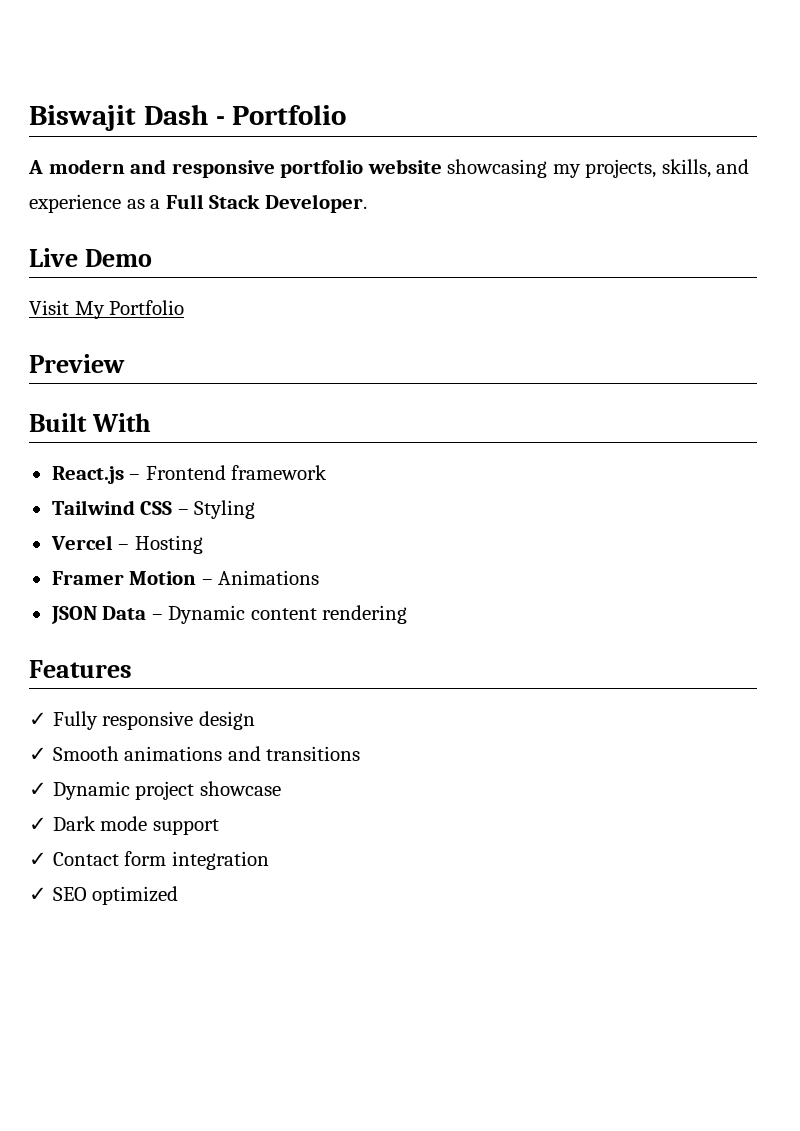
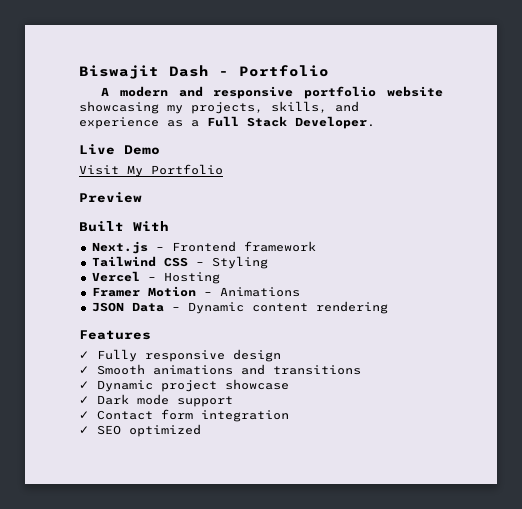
[51,466,124,484] React.js -> [91,241,148,254] Next.js

